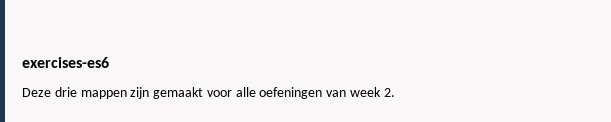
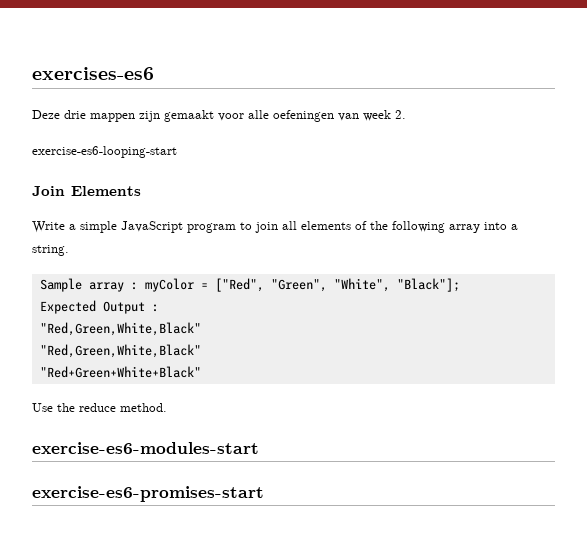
(395, 92) none -> [32,146,177,158] [32,186,141,196] [32,221,518,233] [32,245,69,256] [39,278,460,292] [39,300,159,314] [39,322,201,336] [39,344,201,358] [39,366,201,378] [32,403,167,412] [32,442,259,454] [32,486,264,502] // exercise-es6-looping-start // Join Elements // Write a simple JavaScript program to join all elements of the following array into a string. // Sample array : myColor = ["Red", "Green", "White", "Black"]; // Expected Output : // "Red,Green,White,Black" // "Red,Green,White,Black" // "Red+Green+White+Black" // Use the reduce method. // exercise-es6-modules-start // exercise-es6-promises-start

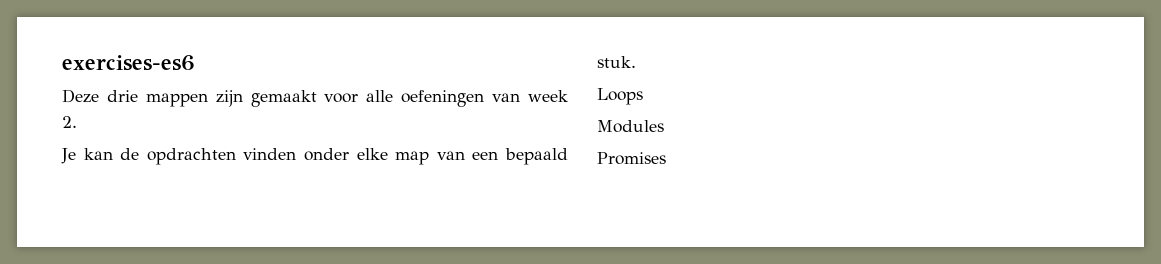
[32,146,177,158] [32,186,141,196] [32,221,518,233] [32,245,69,256] [39,278,460,292] [39,300,159,314] [39,322,201,336] [39,344,201,358] [39,366,201,378] [32,403,167,412] [32,442,259,454] [32,486,264,502] exercise-es6-looping-start // Join Elements // Write a simple JavaScript program to join all elements of the following array into a string. // Sample array : myColor = ["Red", "Green", "White", "Black"]; // Expected Output : // "Red,Green,White,Black" // "Red,Green,White,Black" // "Red+Green+White+Black" // Use the reduce method. // exercise-es6-modules-start // exercise-es6-promises-start -> [61,148,569,165] [597,56,636,68] [597,88,643,105] [597,120,664,133] [597,152,666,165] Je kan de opdrachten vinden onder elke map van een bepaald stuk. // Loops // Modules // Promises

